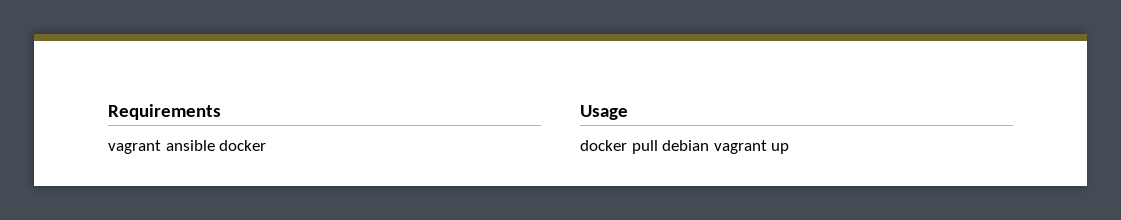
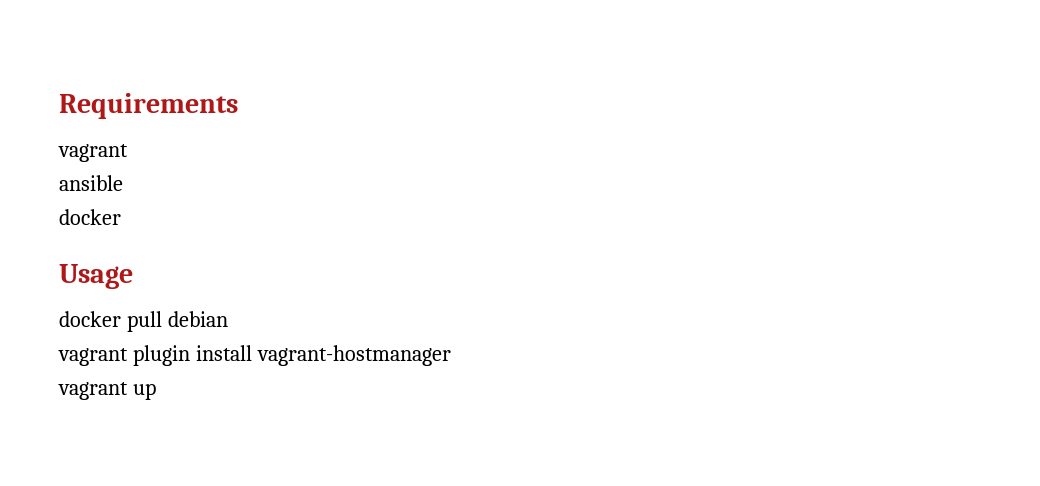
(161, 147) none -> (128, 153) //
(215, 145) none -> (123, 183) //
(710, 145) none -> [58,345,451,366] // vagrant plugin install vagrant-hostmanager //

